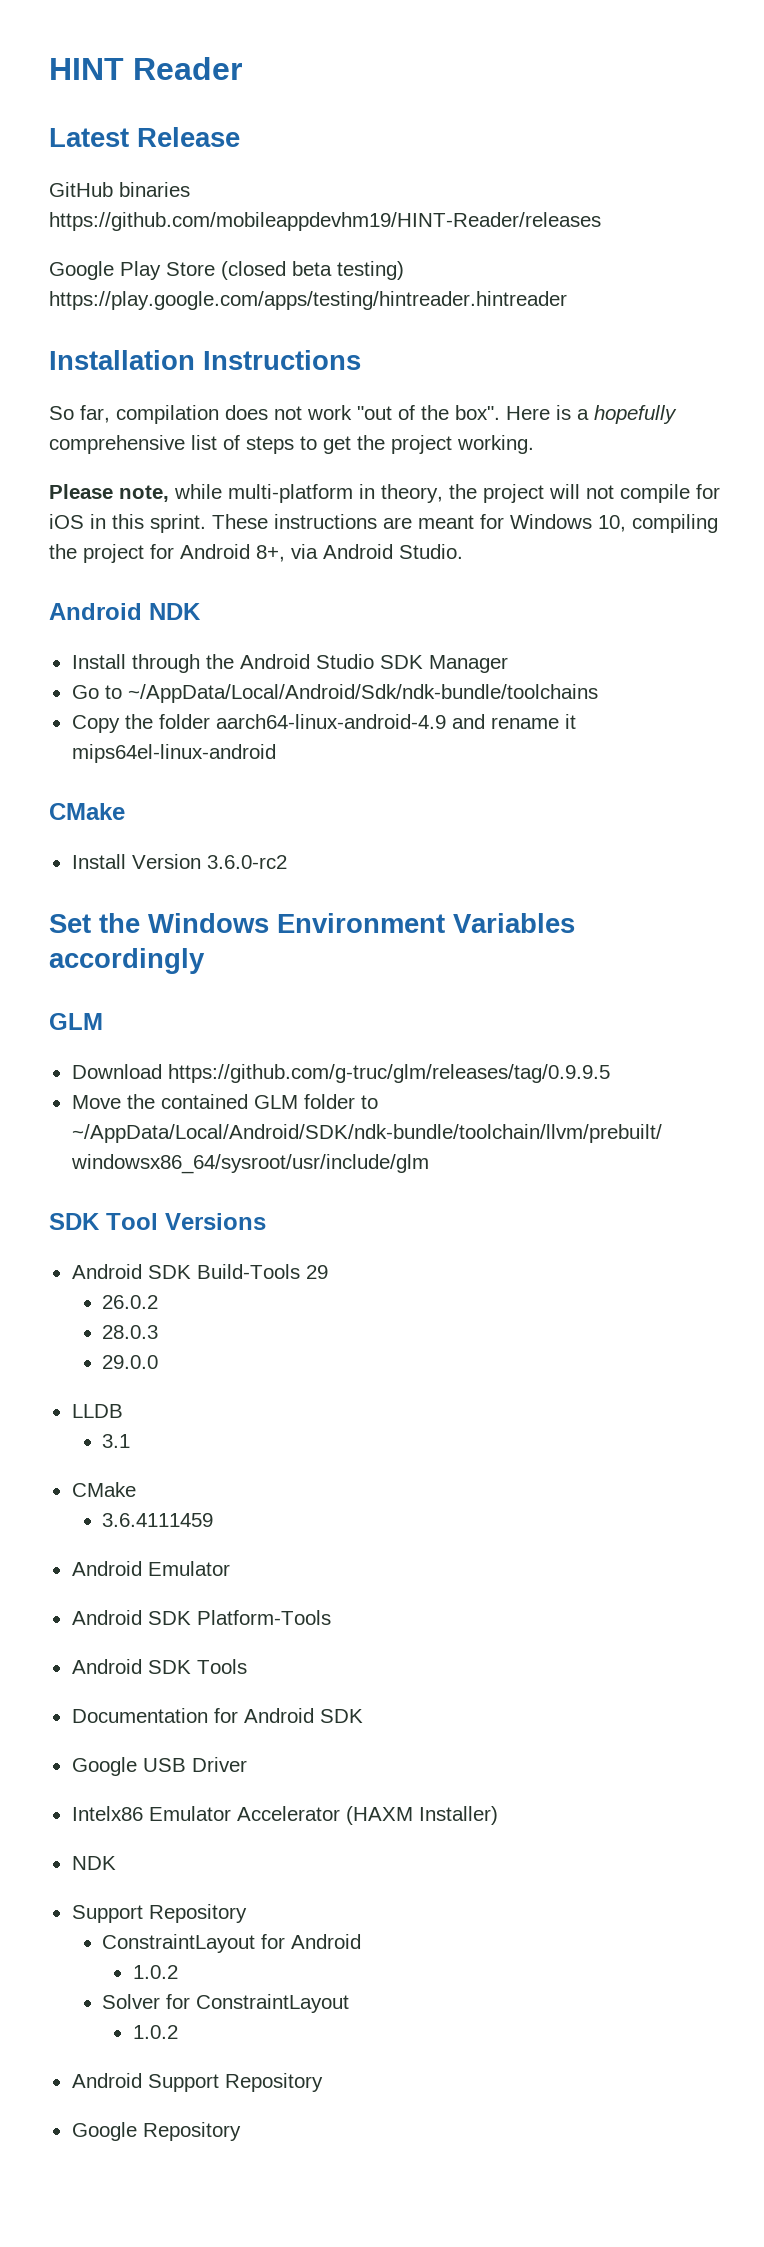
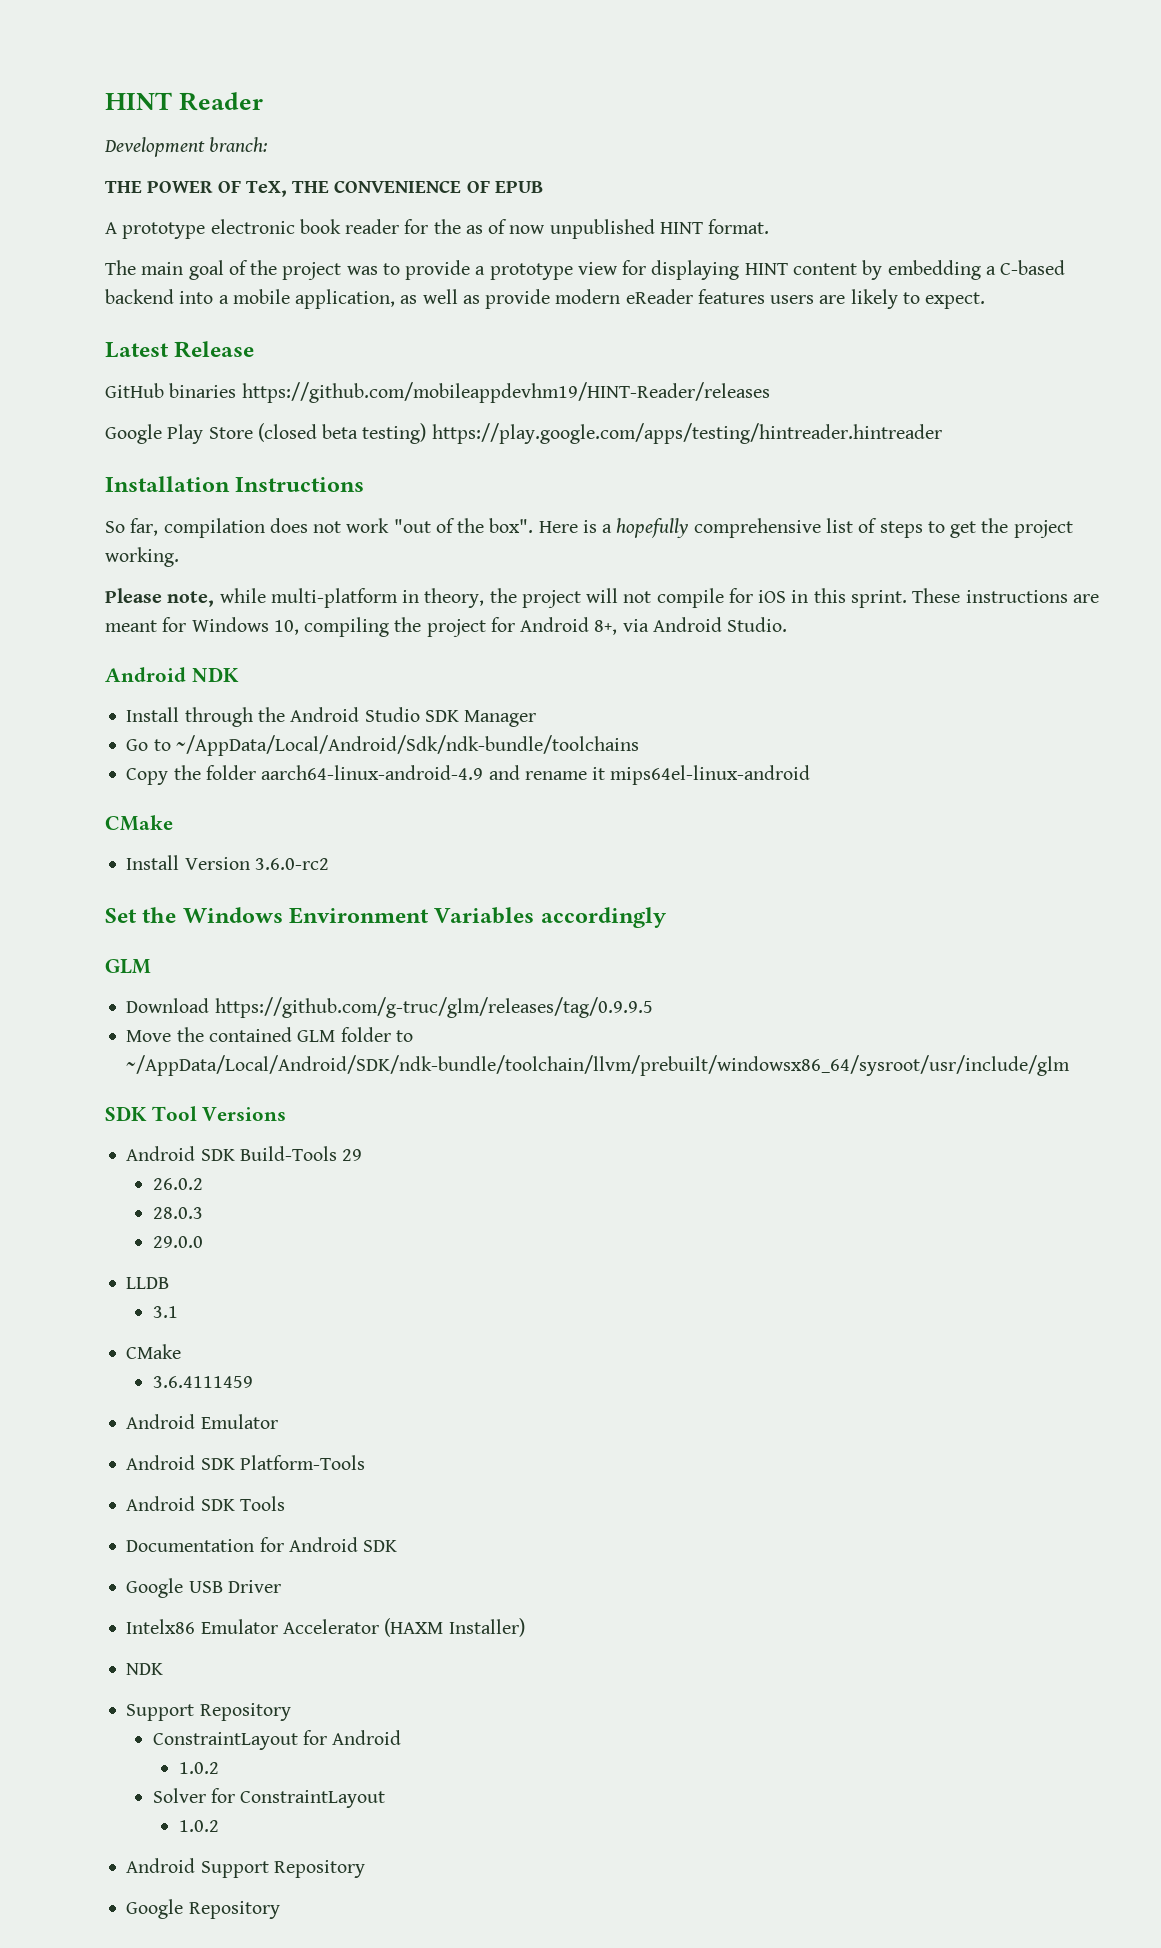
(242, 68) none -> [104,137,268,157] [105,180,543,197] [105,219,770,239] [105,260,1066,280] [105,289,986,309] // Development branch: // THE POWER OF TeX, THE CONVENIENCE OF EPUB // A prototype electronic book reader for the as of now unpublished HINT format. // The main goal of the project was to provide a prototype view for displaying HINT content by embedding a C-based backend into a mobile application, as well as provide modern eReader features users are likely to expect.

